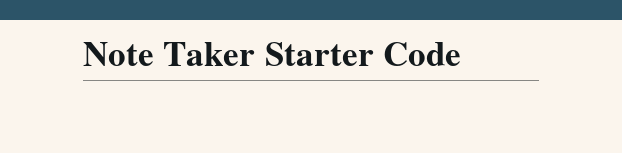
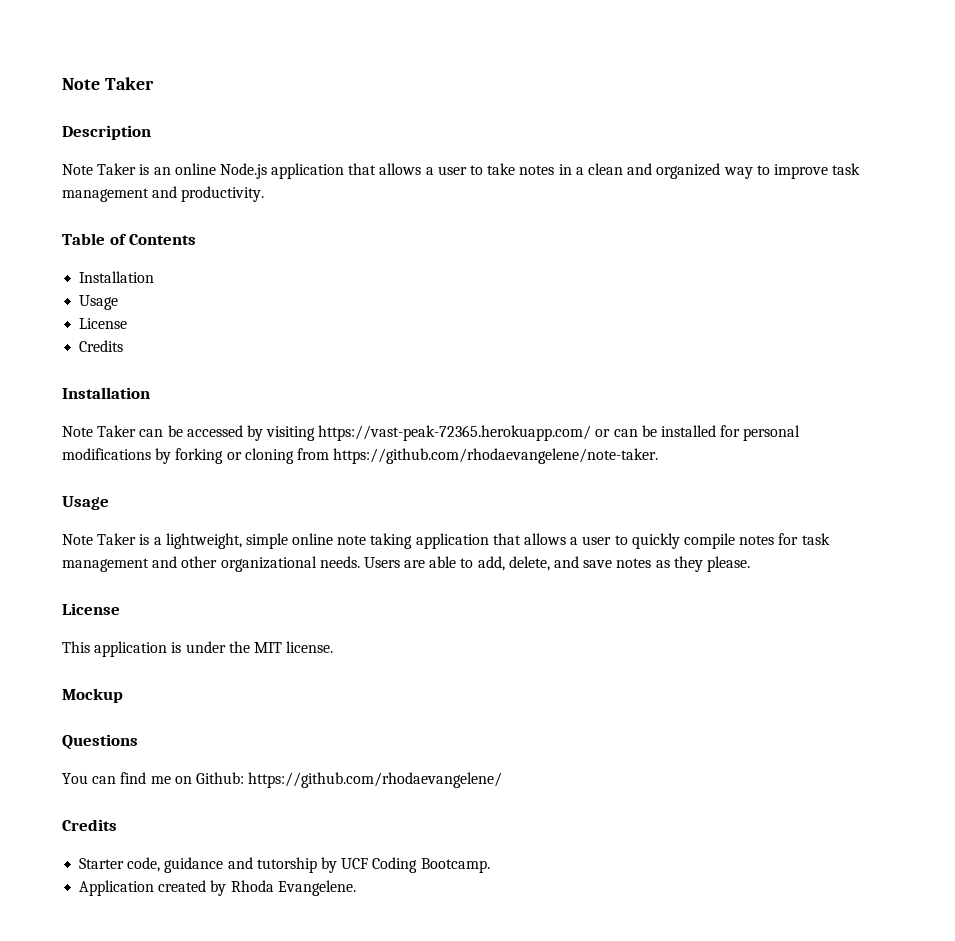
[83,42,462,66] Note Taker Starter Code -> [62,77,154,90] [62,125,151,140] [62,163,861,179] [62,186,265,202] [62,233,197,245] [79,271,155,283] [79,295,119,310] [79,318,128,329] [79,340,124,352] [62,387,150,399] [62,425,801,441] [62,448,659,464] [62,496,109,510] [62,533,830,549] [62,556,750,572] [62,603,120,615] [62,641,334,657] [62,688,123,703] [62,734,138,750] [62,772,503,788] [62,819,117,831] [79,857,490,873] [79,880,356,896] Note Taker // Description // Note Taker is an online Node.js application that allows a user to take notes in a clean and organized way to improve task management and productivity. // Table of Contents // Installation // Usage // License // Credits // Installation // Note Taker can be accessed by visiting https://vast-peak-72365.herokuapp.com/ or can be installed for personal modifications by forking or cloning from https://github.com/rhodaevangelene/note-taker. // Usage // Note Taker is a lightweight, simple online note taking application that allows a user to quickly compile notes for task management and other organizational needs. Users are able to add, delete, and save notes as they please. // License // This application is under the MIT license. // Mockup // Questions // You can find me on Github: https://github.com/rhodaevangelene/ // Credits // Starter code, guidance and tutorship by UCF Coding Bootcamp. // Application created by Rhoda Evangelene.

